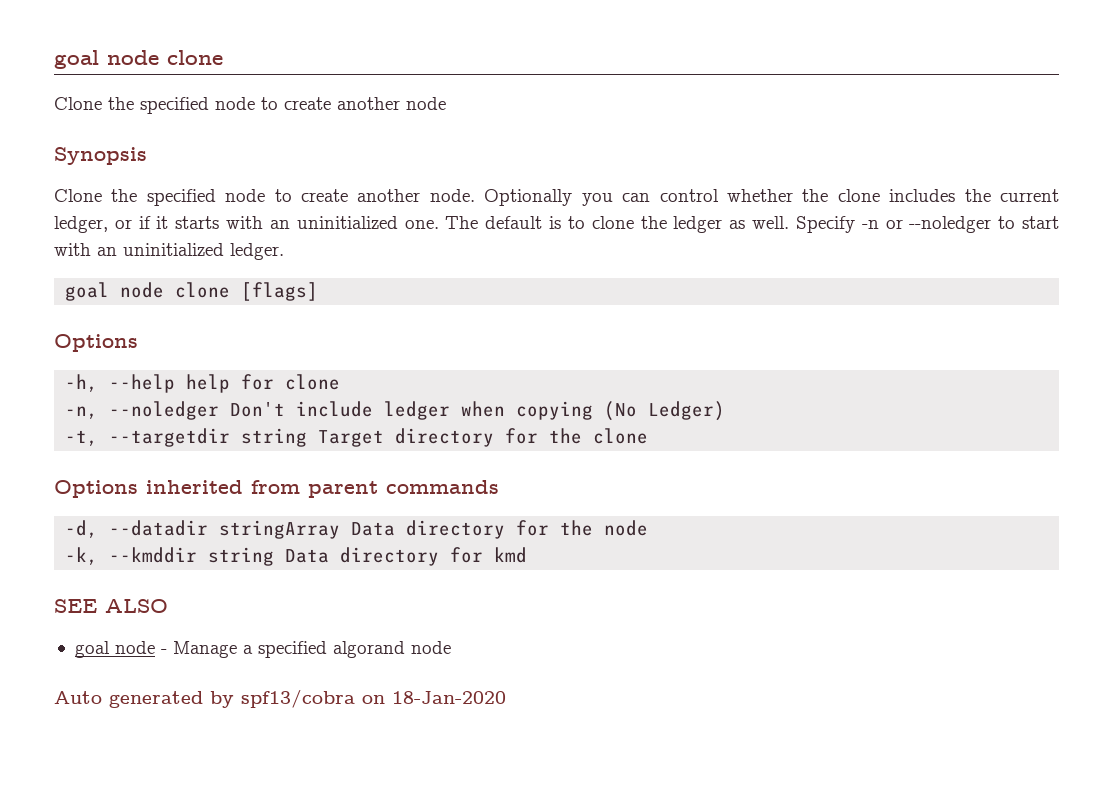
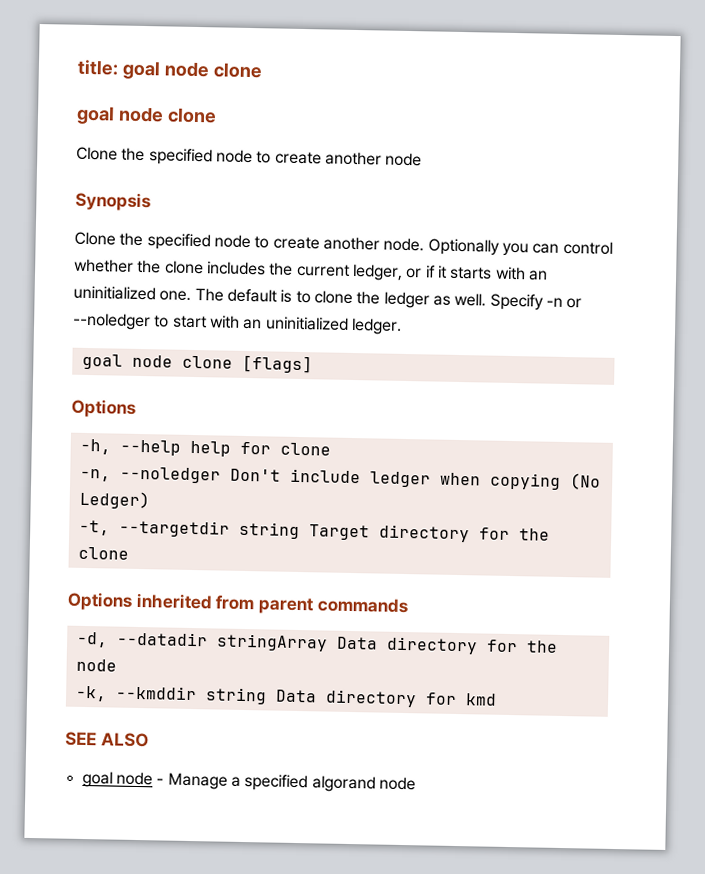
(54, 59) none -> [77,59,263,80] title: goal node clone //
[54,689,506,708] // Auto generated by spf13/cobra on 18-Jan-2020 -> (416, 783) none

